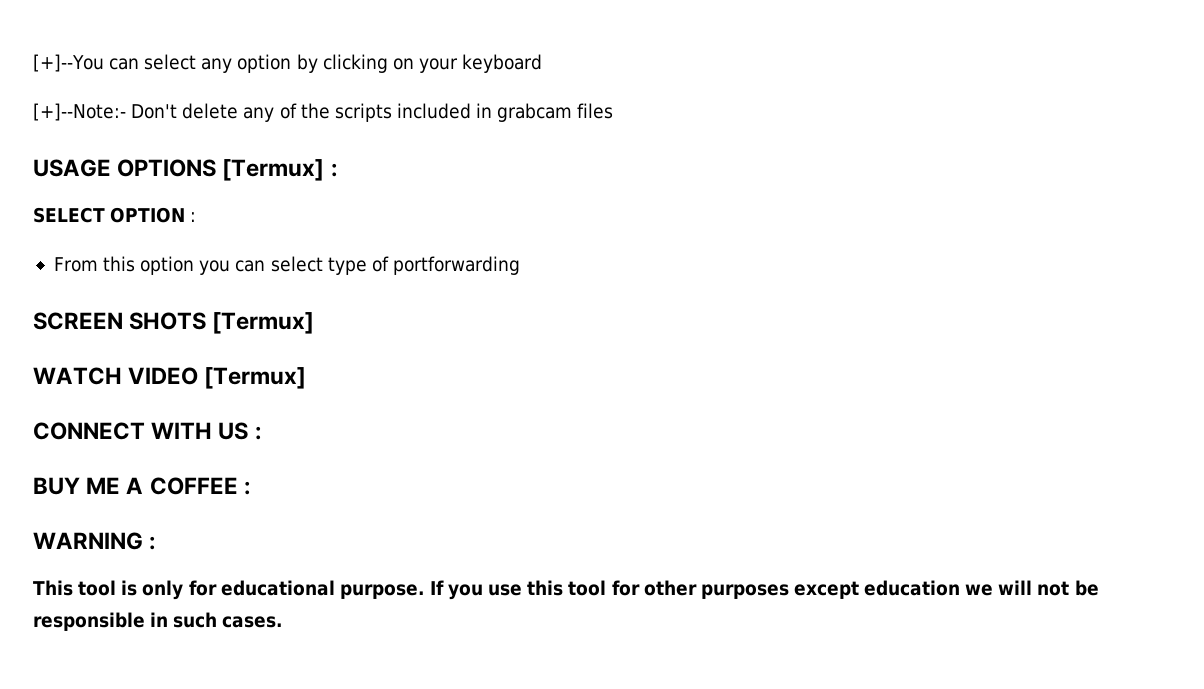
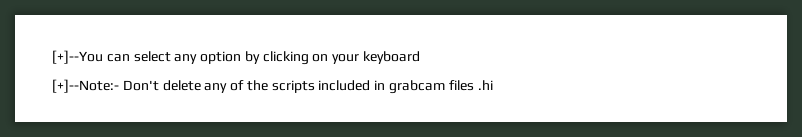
[33,159,337,181] [33,207,197,223] [53,256,520,275] [33,312,315,334] [33,367,307,389] [33,422,261,440] [33,477,250,495] [33,532,156,550] [33,580,1099,600] [33,612,284,631] // USAGE OPTIONS [Termux] : // SELECT OPTION : // From this option you can select type of portforwarding // SCREEN SHOTS [Termux] // WATCH VIDEO [Termux] // CONNECT WITH US : // BUY ME A COFFEE : // WARNING : // This tool is only for educational purpose. If you use this tool for other purposes except education we will not be responsible in such cases. -> [477,80,493,90] .hi

